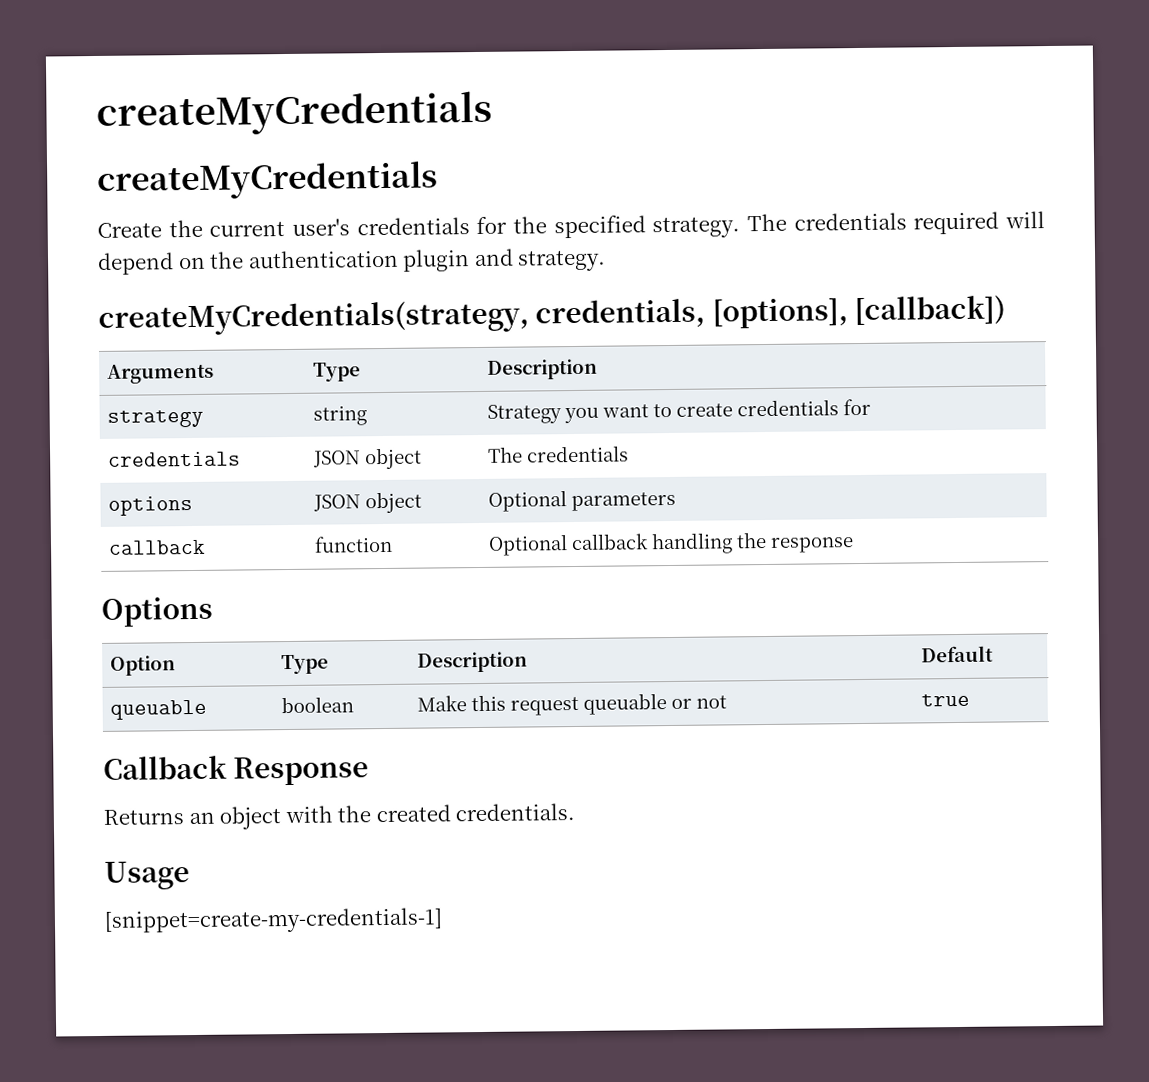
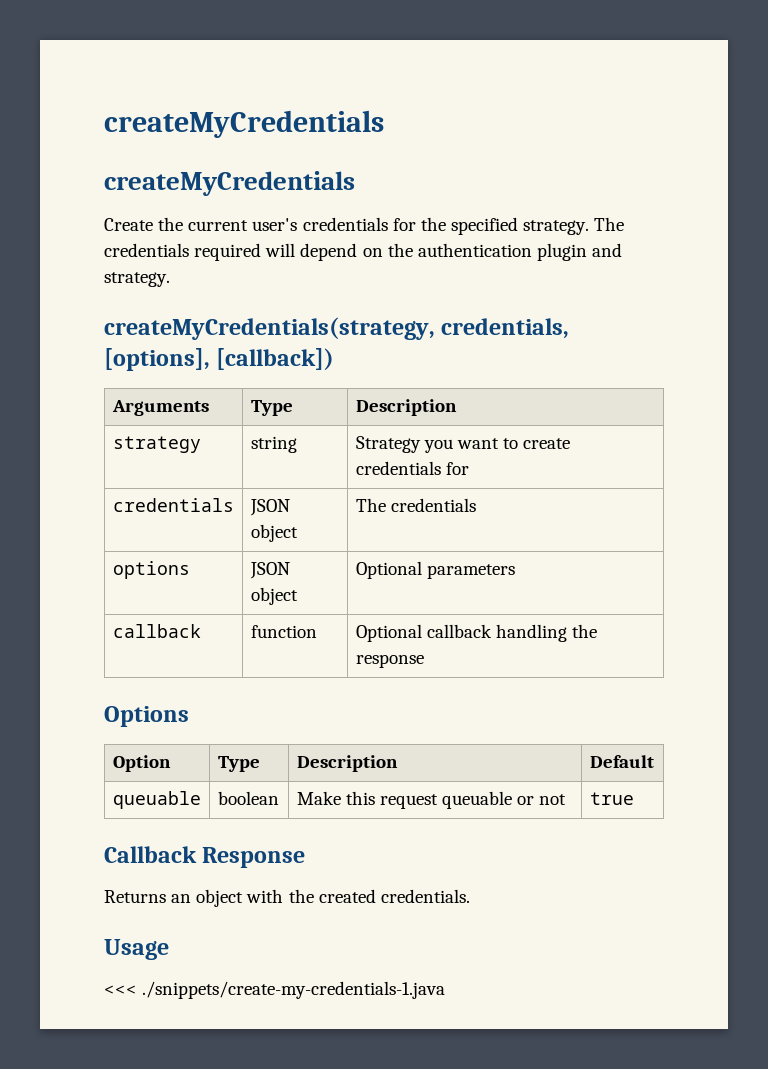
[104,907,443,934] [snippet=create-my-credentials-1] -> [104,981,446,999] <<< ./snippets/create-my-credentials-1.java

